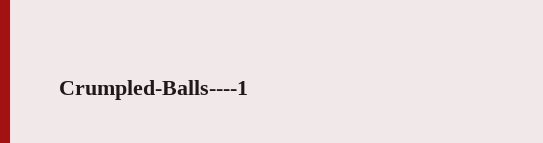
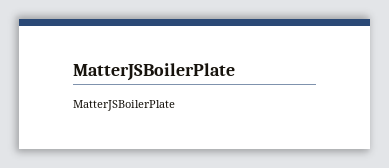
[59,80,248,100] Crumpled-Balls----1 -> [73,63,235,81] [73,100,175,111] MatterJSBoilerPlate // MatterJSBoilerPlate

